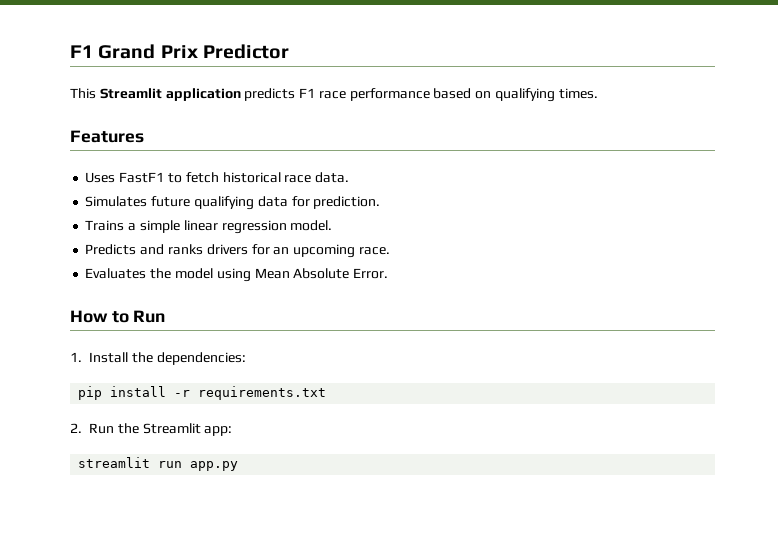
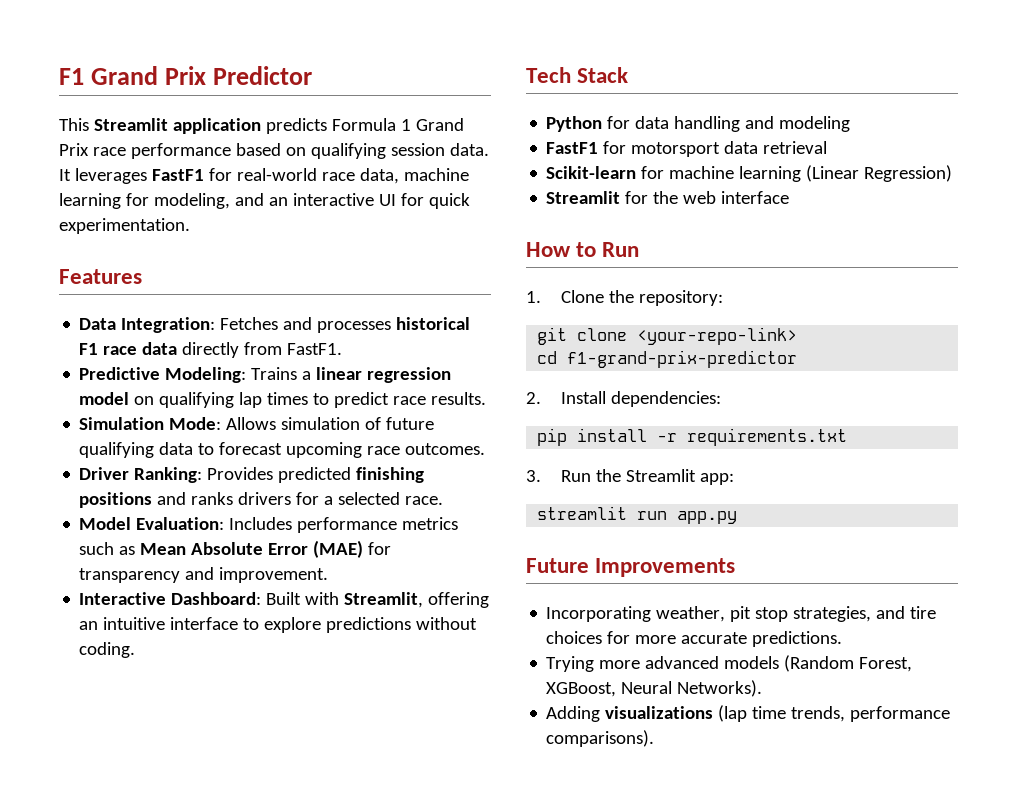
[299,88,316,98] F1 -> [331,118,464,131] [59,143,89,156] Formula 1 Grand Prix
[558,88,598,99] [70,130,144,143] [85,172,350,183] [85,196,381,210] [85,220,333,234] [85,244,137,255] times. // Features // Uses FastF1 to fetch historical race data. // Simulates future qualifying data for prediction. // Trains a simple linear regression model. // Predicts -> [390,143,489,156] [59,168,469,184] [59,193,470,209] [59,218,190,234] [59,269,142,284] [79,317,471,333] [79,342,343,358] [79,367,452,383] [79,392,487,408] [79,417,435,430] [79,442,486,458] [79,467,425,483] [79,492,153,508] session data. It leverages FastF1 for real-world race data, machine learning for modeling, and an interactive UI for quick experimentation. // Features // Data Integration: Fetches and processes historical F1 race data directly from FastF1. // Predictive Modeling: Trains a linear regression model on qualifying lap times to predict race results. // Simulation Mode: Allows simulation of future qualifying data to forecast upcoming race outcomes. // Driver Ranking: Provides predicted finishing positions
[273,244,356,258] an upcoming -> [324,492,401,505] a selected
[85,268,389,282] [70,310,166,323] [70,352,153,363] Evaluates the model using Mean Absolute Error. // How to Run // 1. Install the -> [79,517,459,533] [79,540,392,558] [79,567,329,583] [79,592,490,608] [79,617,478,633] [79,642,136,658] [526,67,629,83] [546,116,851,132] [546,141,828,157] [546,165,953,182] [546,191,790,204] [526,242,640,257] [526,290,723,306] [537,327,798,345] [537,350,798,368] [526,391,606,404] Model Evaluation: Includes performance metrics such as Mean Absolute Error (MAE) for transparency and improvement. // Interactive Dashboard: Built with Streamlit, offering an intuitive interface to explore predictions without coding. // Tech Stack // Python for data handling and modeling // FastF1 for motorsport data retrieval // Scikit-learn for machine learning (Linear Regression) // Streamlit for the web interface // How to Run // 1. Clone the repository: // git clone <your-repo-link> // cd f1-grand-prix-predictor // 2. Install
[70,423,82,433] 2. -> [526,470,541,482] 3.
(239, 466) none -> [526,558,736,577] [546,606,937,622] [546,631,843,647] [546,655,913,672] [546,680,763,697] [546,705,951,722] [546,730,655,747] // Future Improvements // Incorporating weather, pit stop strategies, and tire choices for more accurate predictions. // Trying more advanced models (Random Forest, XGBoost, Neural Networks). // Adding visualizations (lap time trends, performance comparisons).

